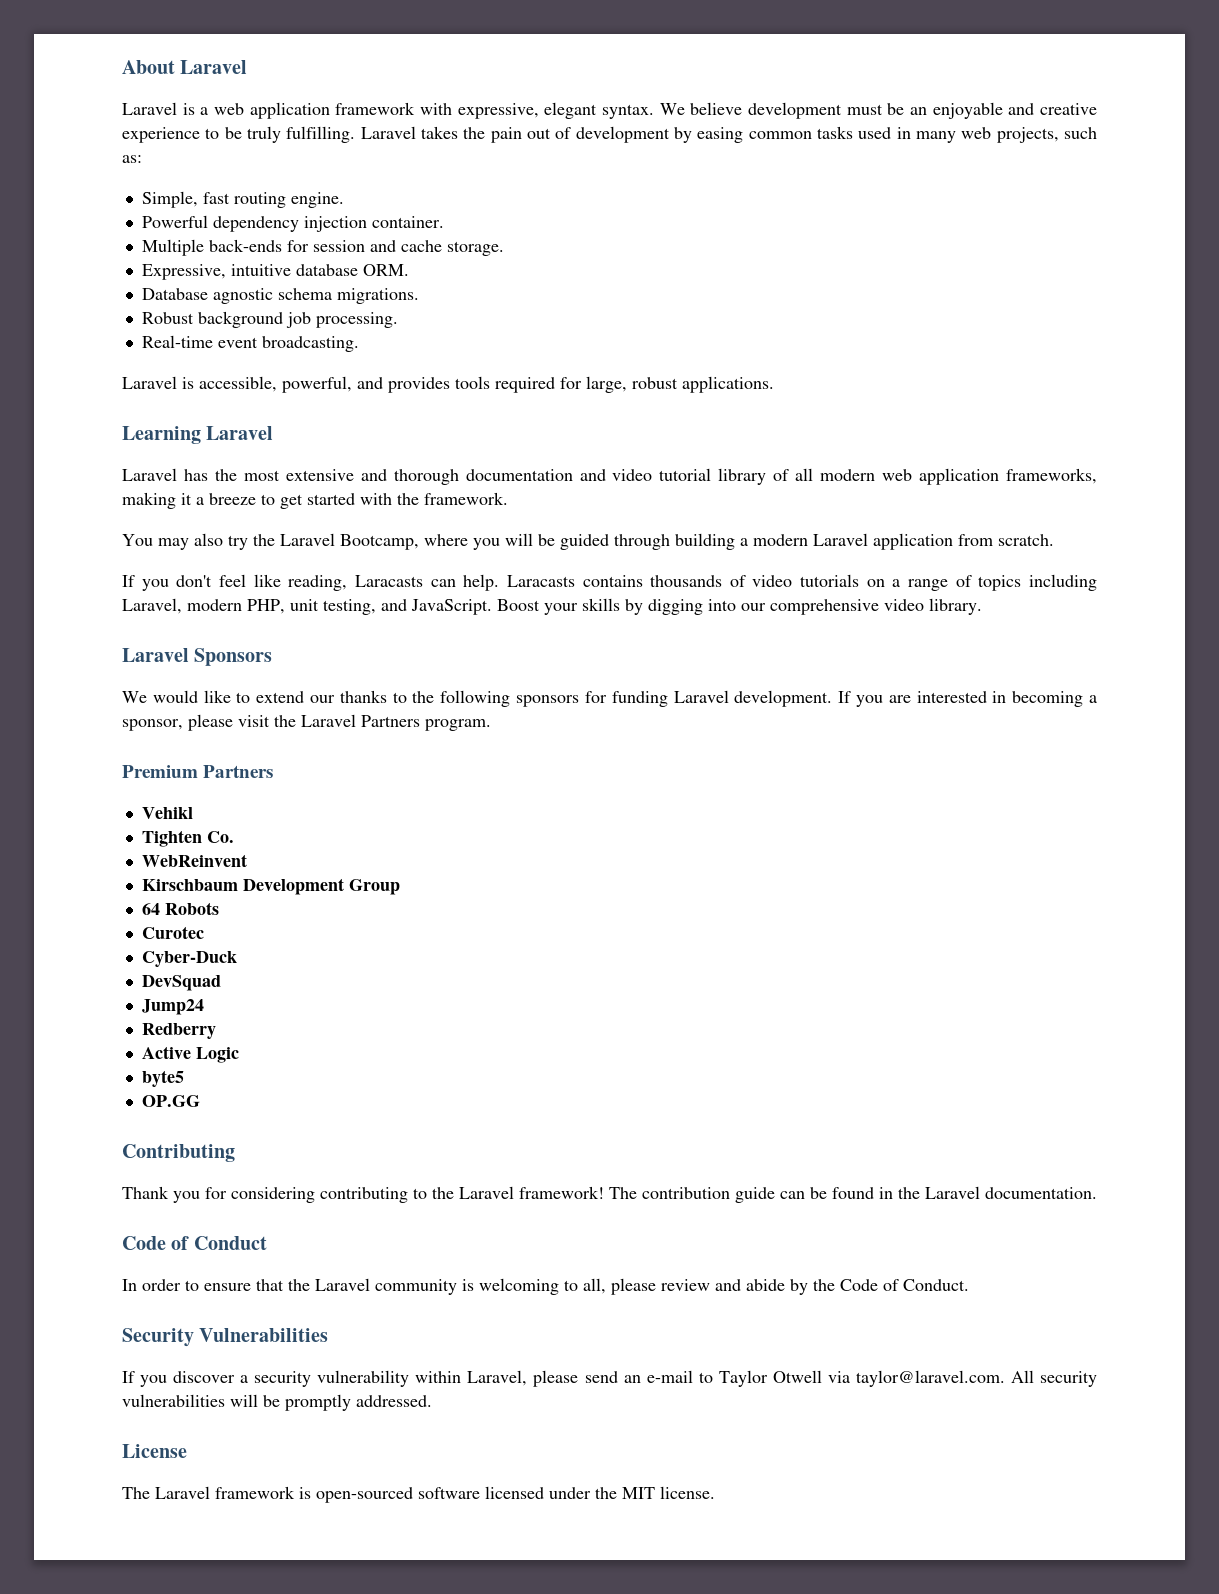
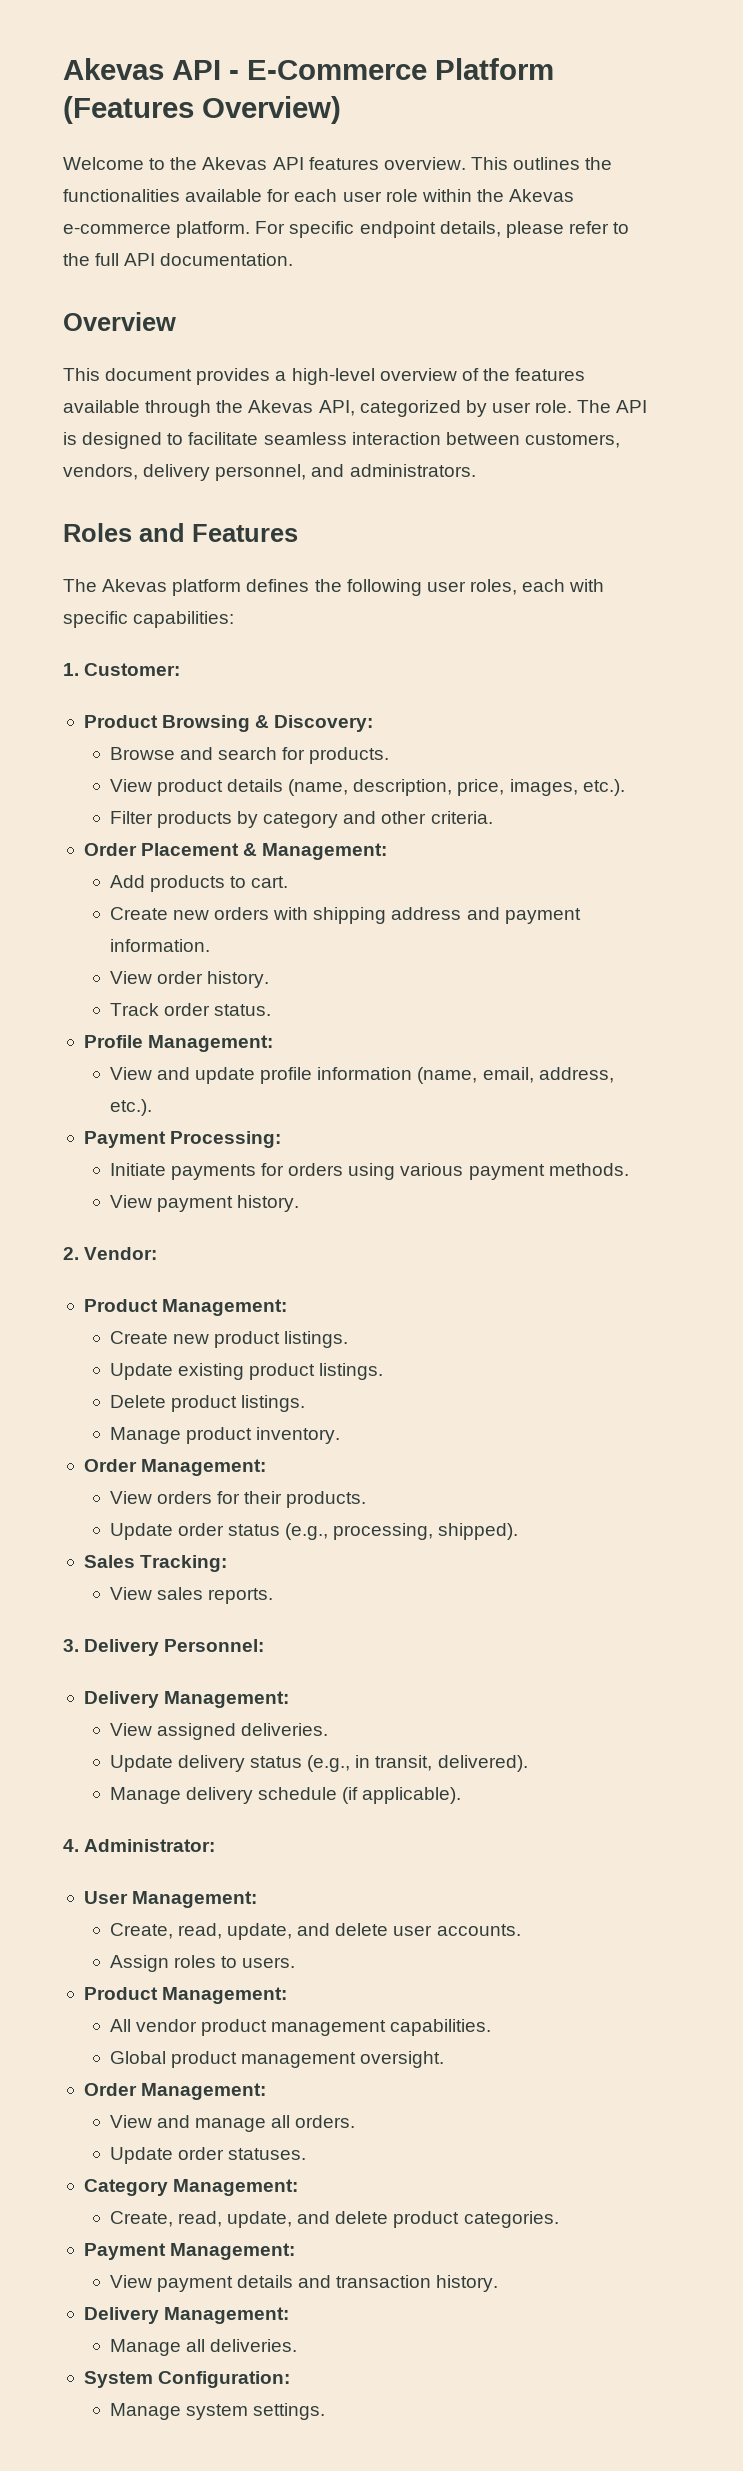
[122,60,248,74] [122,102,1097,119] [122,126,1098,143] [122,155,142,163] [141,191,344,208] [141,215,444,232] [141,239,504,256] [141,264,409,280] [141,288,419,304] [141,311,398,328] [141,335,359,352] [122,376,774,393] [122,426,274,444] [122,468,1098,485] [122,492,508,509] [122,533,1054,550] [122,574,1097,591] [122,598,982,615] [122,648,273,666] [122,690,1098,707] [122,714,491,731] [122,765,274,778] [141,807,193,819] [141,830,234,847] [141,854,247,867] [141,878,400,895] [141,902,219,915] [141,926,204,939] [141,951,237,967] [141,975,221,991] [141,999,204,1015] [141,1023,216,1039] [141,1046,239,1063] [141,1070,184,1087] [141,1095,200,1107] [122,1144,235,1162] [122,1186,1097,1203] [122,1236,267,1250] [122,1278,969,1295] [122,1328,329,1347] [122,1370,1097,1387] [122,1394,432,1411] [122,1444,187,1458] [122,1486,715,1503] About Laravel // Laravel is a web application framework with expressive, elegant syntax. We believe development must be an enjoyable and creative experience to be truly fulfilling. Laravel takes the pain out of development by easing common tasks used in many web projects, such as: // Simple, fast routing engine. // Powerful dependency injection container. // Multiple back-ends for session and cache storage. // Expressive, intuitive database ORM. // Database agnostic schema migrations. // Robust background job processing. // Real-time event broadcasting. // Laravel is accessible, powerful, and provides tools required for large, robust applications. // Learning Laravel // Laravel has the most extensive and thorough documentation and video tutorial library of all modern web application frameworks, making it a breeze to get started with the framework. // You may also try the Laravel Bootcamp, where you will be guided through building a modern Laravel application from scratch. // If you don't feel like reading, Laracasts can help. Laracasts contains thousands of video tutorials on a range of topics including Laravel, modern PHP, unit testing, and JavaScript. Boost your skills by digging into our comprehensive video library. // Laravel Sponsors // We would like to extend our thanks to the following sponsors for funding Laravel development. If you are interested in becoming a sponsor, please visit the Laravel Partners program. // Premium Partners // Vehikl // Tighten Co. // WebReinvent // Kirschbaum Development Group // 64 Robots // Curotec // Cyber-Duck // DevSquad // Jump24 // Redberry // Active Logic // byte5 // OP.GG // Contributing // Thank you for considering contributing to the Laravel framework! The contribution guide can be found in the Laravel documentation. // Code of Conduct // In order to ensure that the Laravel community is welcoming to all, please review and abide by the Code of Conduct. // Security Vulnerabilities // If you discover a security vulnerability within Laravel, please send an e-mail to Taylor Otwell via taylor@laravel.com. All security vulnerabilities will be promptly addressed. // License // The Laravel framework is open-sourced software licensed under the MIT license. -> [63,58,554,80] [63,96,341,124] [63,157,613,170] [63,189,575,202] [63,221,630,238] [63,253,294,266] [63,312,176,331] [63,368,586,385] [63,400,648,417] [63,432,620,449] [63,464,476,481] [63,523,298,542] [63,579,605,596] [63,611,235,628] [63,663,181,676] [83,715,374,732] [109,747,390,764] [109,779,625,796] [109,811,493,828] [83,843,388,860] [109,875,289,892] [109,907,581,924] [109,939,210,952] [109,971,269,988] [109,1003,271,1016] [83,1035,274,1052] [109,1067,614,1084] [109,1099,152,1116] [83,1131,282,1148] [109,1163,629,1180] [109,1195,299,1212] [63,1247,158,1260] [83,1299,288,1316] [109,1331,349,1348] [109,1363,384,1380] [109,1395,305,1412] [109,1427,340,1444] [83,1459,267,1476] [109,1491,367,1508] [109,1523,519,1540] [83,1555,228,1572] [109,1587,273,1604] [63,1639,265,1656] [83,1691,290,1708] [109,1723,328,1740] [109,1755,528,1772] [109,1787,462,1804] [63,1839,216,1852] [83,1891,258,1908] [109,1923,521,1940] [109,1955,296,1972] [83,1987,288,2004] [109,2019,492,2036] [109,2051,445,2068] [83,2083,267,2100] [109,2115,356,2132] [109,2147,306,2164] [83,2179,299,2196] [109,2211,559,2228] [83,2243,296,2260] [109,2275,499,2292] [83,2307,290,2324] [109,2339,297,2356] [83,2371,291,2388] [109,2403,325,2420] Akevas API - E-Commerce Platform (Features Overview) // Welcome to the Akevas API features overview. This outlines the functionalities available for each user role within the Akevas e-commerce platform. For specific endpoint details, please refer to the full API documentation. // Overview // This document provides a high-level overview of the features available through the Akevas API, categorized by user role. The API is designed to facilitate seamless interaction between customers, vendors, delivery personnel, and administrators. // Roles and Features // The Akevas platform defines the following user roles, each with specific capabilities: // 1. Customer: // Product Browsing & Discovery: // Browse and search for products. // View product details (name, description, price, images, etc.). // Filter products by category and other criteria. // Order Placement & Management: // Add products to cart. // Create new orders with shipping address and payment information. // View order history. // Track order status. // Profile Management: // View and update profile information (name, email, address, etc.). // Payment Processing: // Initiate payments for orders using various payment methods. // View payment history. // 2. Vendor: // Product Management: // Create new product listings. // Update existing product listings. // Delete product listings. // Manage product inventory. // Order Management: // View orders for their products. // Update order status (e.g., processing, shipped). // Sales Tracking: // View sales reports. // 3. Delivery Personnel: // Delivery Management: // View assigned deliveries. // Update delivery status (e.g., in transit, delivered). // Manage delivery schedule (if applicable). // 4. Administrator: // User Management: // Create, read, update, and delete user accounts. // Assign roles to users. // Product Management: // All vendor product management capabilities. // Global product management oversight. // Order Management: // View and manage all orders. // Update order statuses. // Category Management: // Create, read, update, and delete product categories. // Payment Management: // View payment details and transaction history. // Delivery Management: // Manage all deliveries. // System Configuration: // Manage system settings.

